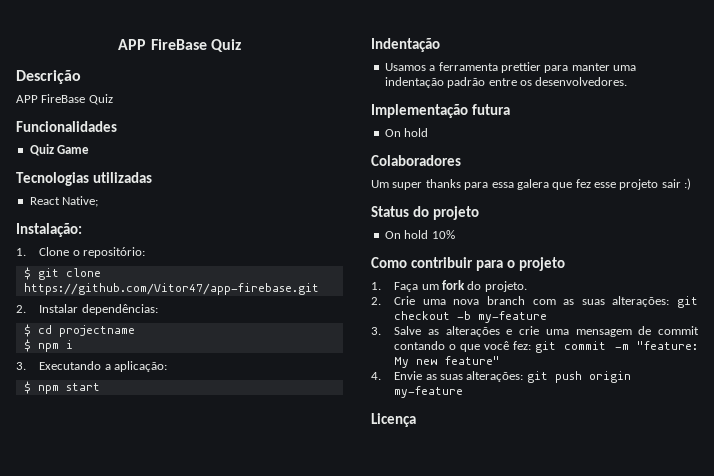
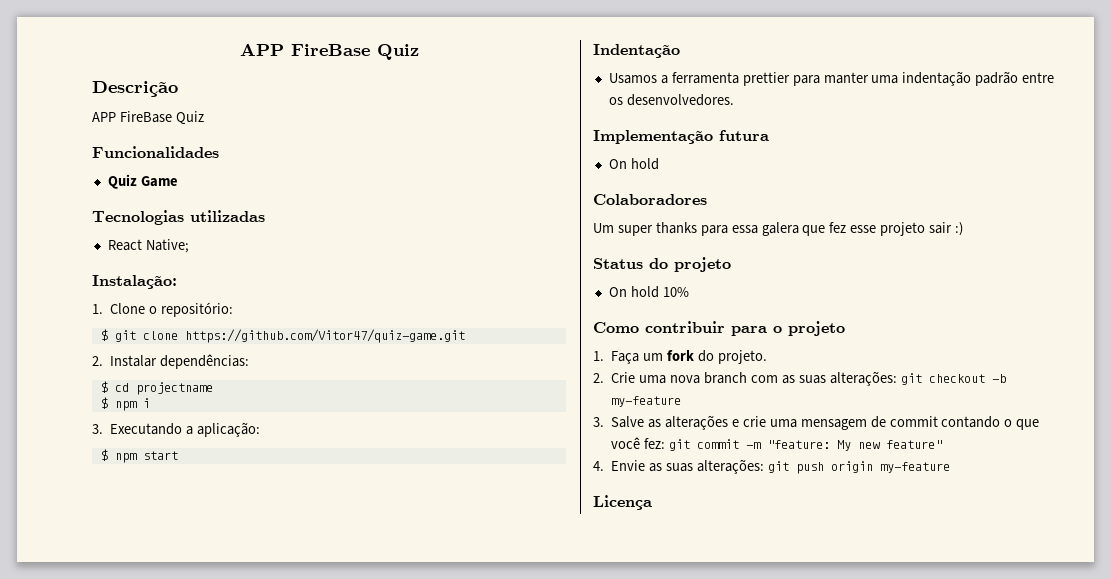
[23,283,319,295] https://github.com/Vitor47/app-firebase.git -> [184,329,465,343] https://github.com/Vitor47/quiz-game.git

